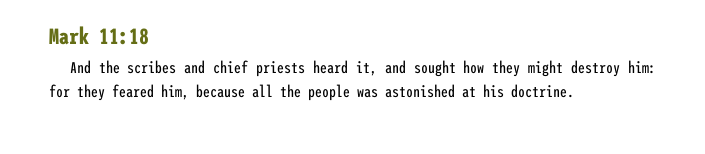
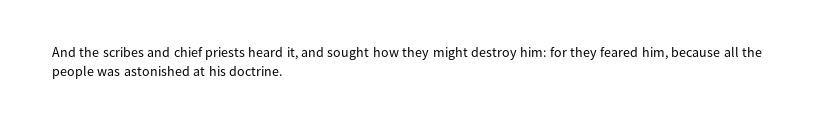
[49,26,149,45] Mark 11:18 // -> (52, 52) none

